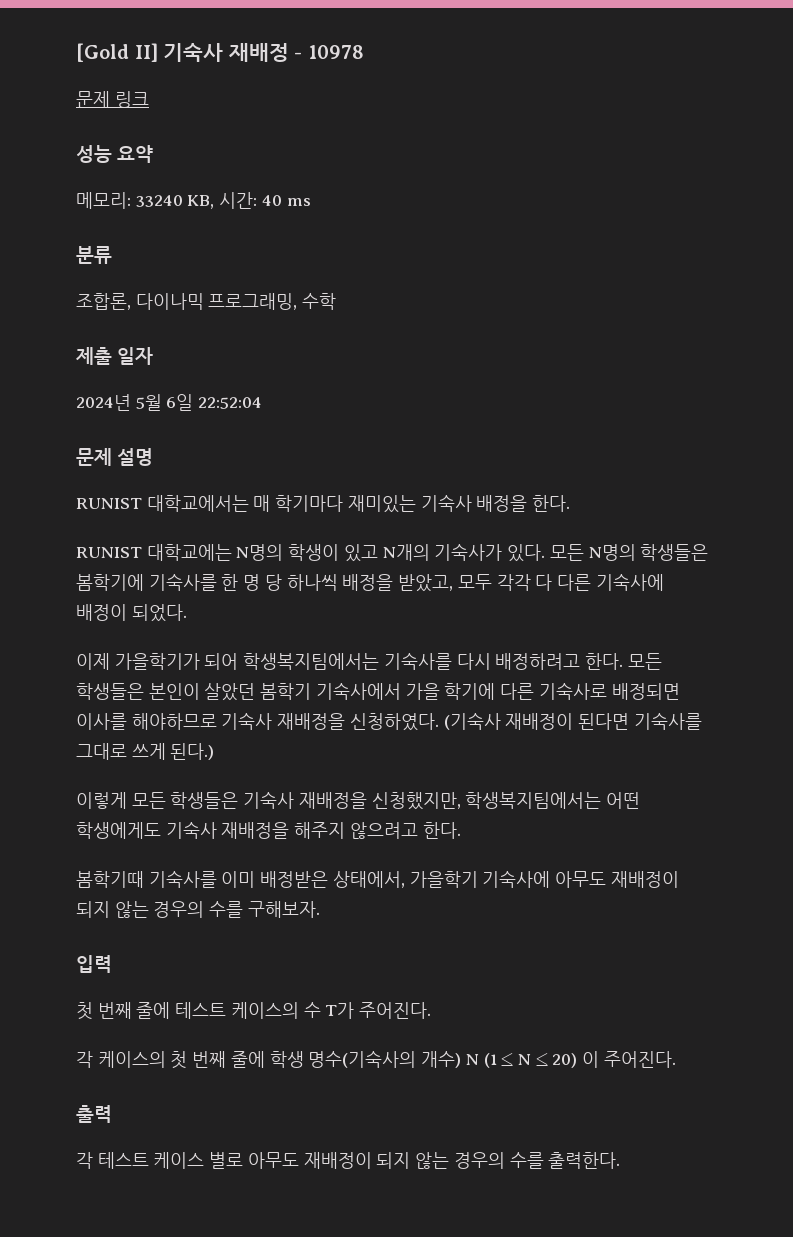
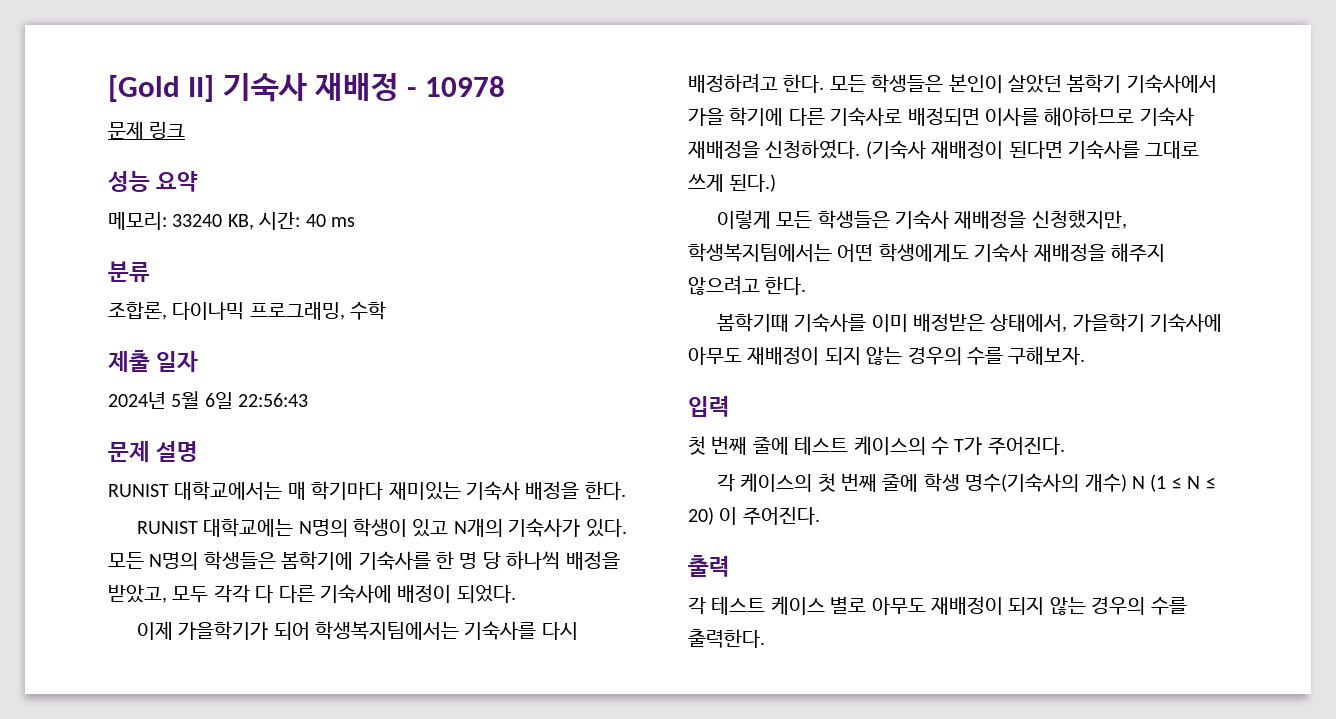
[198,397,263,409] 22:52:04 -> [238,393,309,407] 22:56:43

